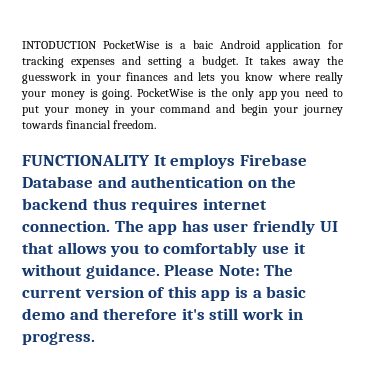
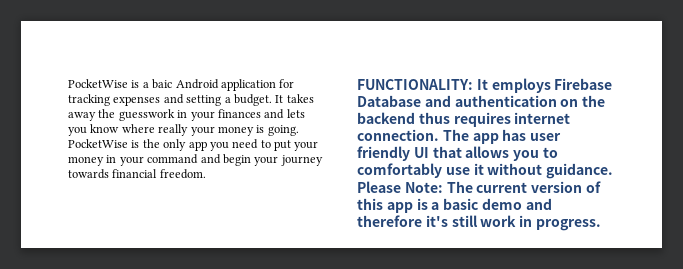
[22,41,97,49] INTODUCTION -> (68, 83) none
[22,155,150,166] FUNCTIONALITY -> [357,79,473,90] FUNCTIONALITY:

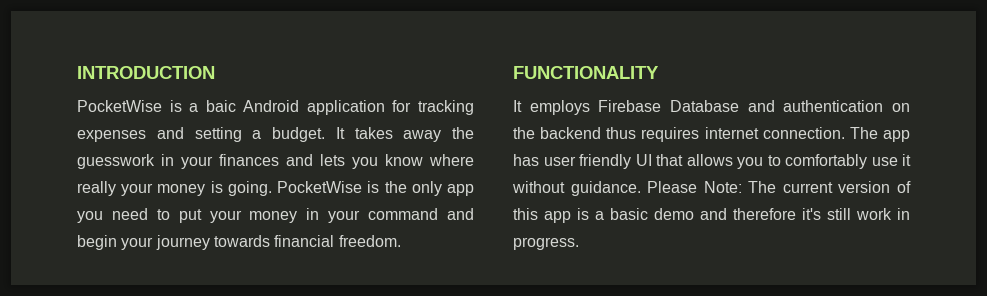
(68, 83) none -> [77,66,215,79] INTRODUCTION //
[357,79,473,90] FUNCTIONALITY: -> [513,66,659,79] FUNCTIONALITY //

